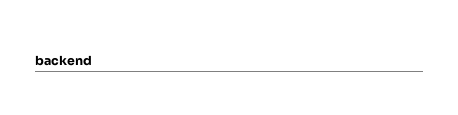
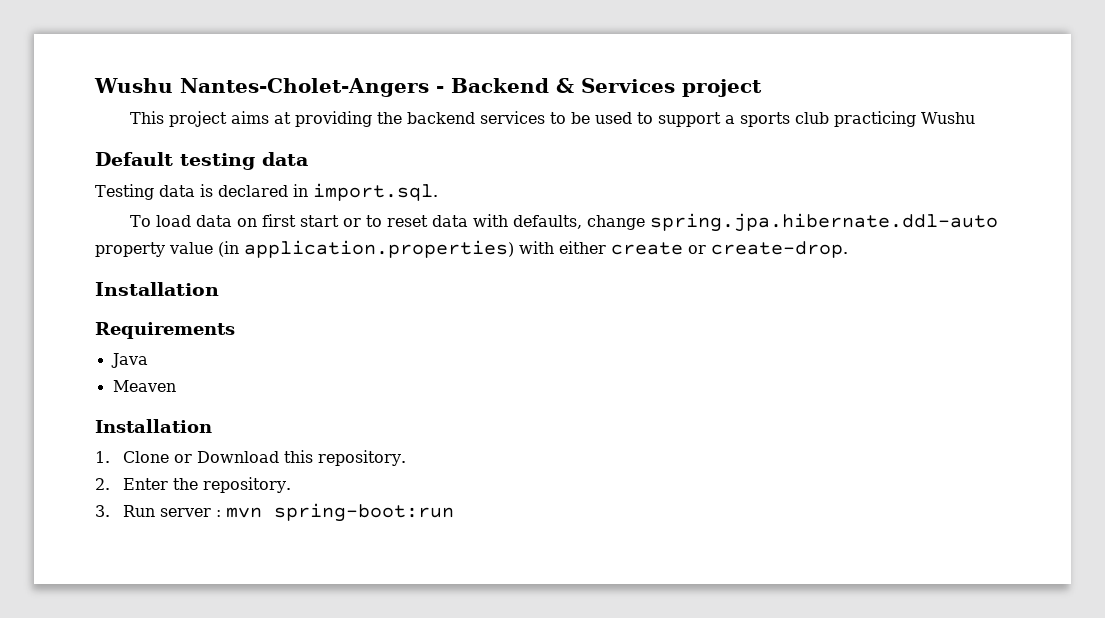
[35,55,92,66] backend -> [94,78,762,97] [129,111,975,127] [95,152,308,170] [95,183,438,201] [129,213,998,232] [95,240,848,258] [95,282,219,296] [95,322,235,339] [110,353,148,368] [112,380,176,392] [95,419,212,433] [95,450,407,466] [95,477,292,493] [95,503,455,522] Wushu Nantes-Cholet-Angers - Backend & Services project // This project aims at providing the backend services to be used to support a sports club practicing Wushu // Default testing data // Testing data is declared in import.sql. // To load data on first start or to reset data with defaults, change spring.jpa.hibernate.ddl-auto property value (in application.properties) with either create or create-drop. // Installation // Requirements // Java // Meaven // Installation // 1. Clone or Download this repository. // 2. Enter the repository. // 3. Run server : mvn spring-boot:run

